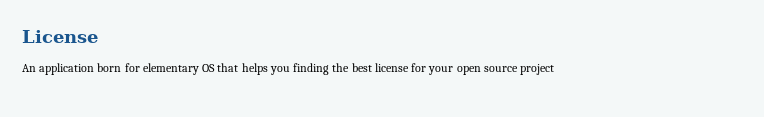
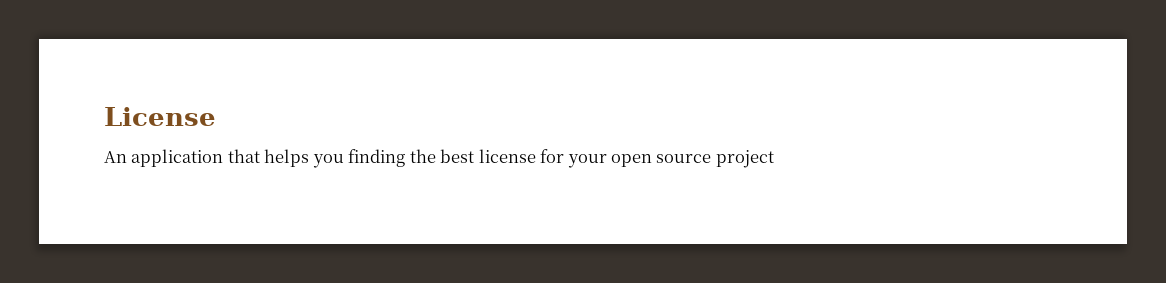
[97,63,216,75] born for elementary OS -> (224, 158) none

